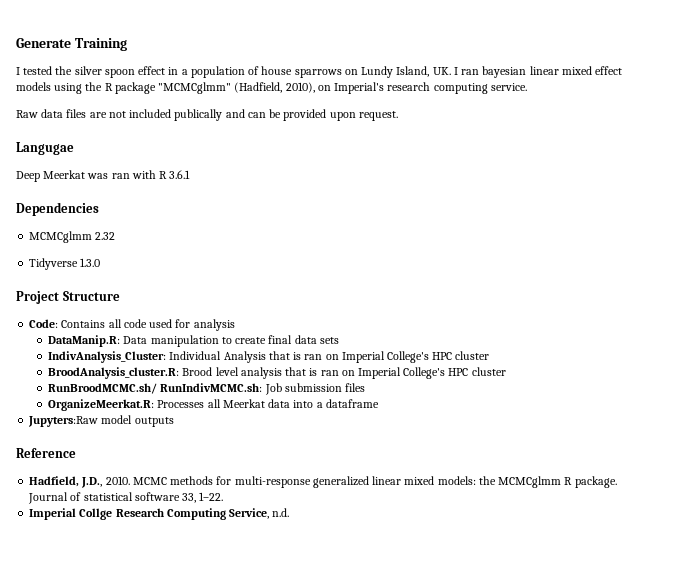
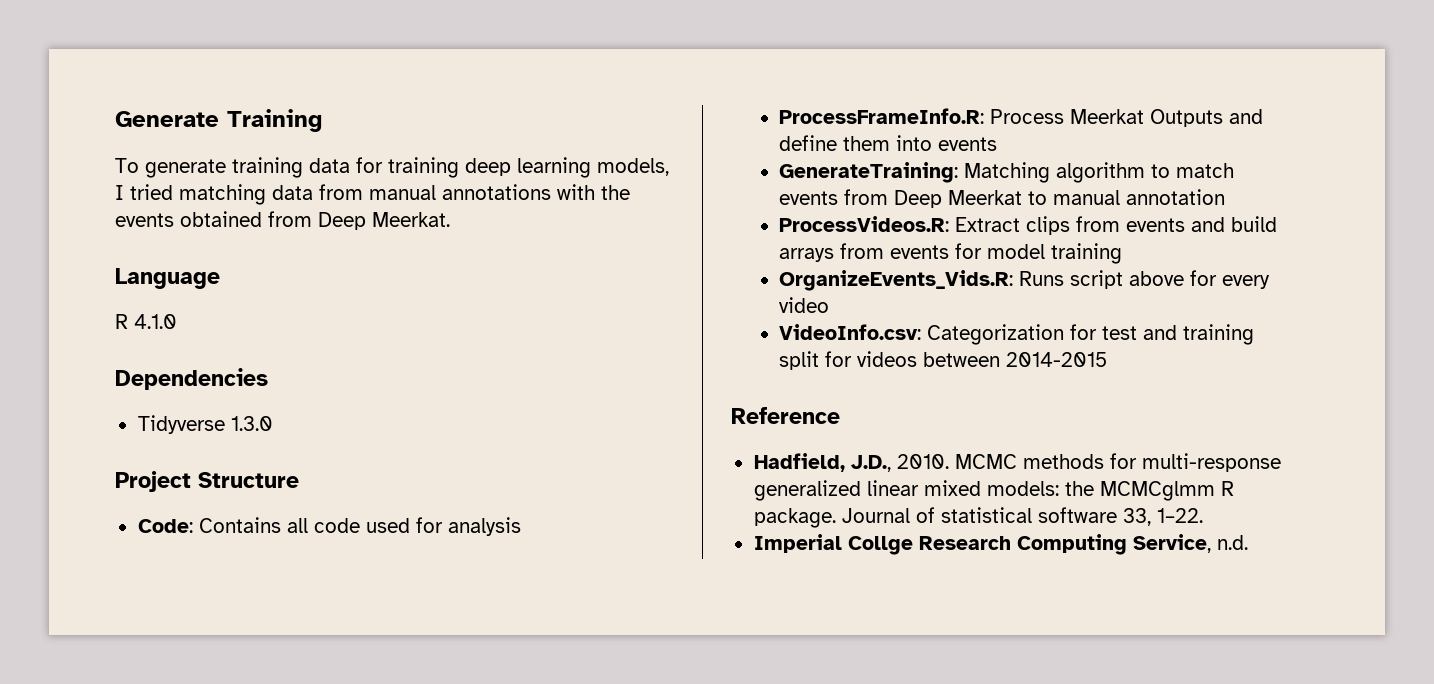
[16,66,623,78] [16,82,527,94] [16,109,398,121] [16,142,74,155] [16,170,191,182] I tested the silver spoon effect in a population of house sparrows on Lundy Island, UK. I ran bayesian linear mixed effect models using the R package "MCMCglmm" (Hadfield, 2010), on Imperial's research computing service. // Raw data files are not included publically and can be provided upon request. // Langugae // Deep Meerkat was ran with R 3.6.1 -> [115,157,669,178] [115,184,630,205] [115,211,450,230] [115,268,220,289] [115,314,177,329] To generate training data for training deep learning models, I tried matching data from manual annotations with the events obtained from Deep Meerkat. // Language // R 4.1.0
[29,231,116,243] // MCMCglmm 2.32 -> (268, 379) none
[48,335,339,347] [48,351,490,363] [48,367,506,379] [48,383,366,395] [48,399,379,411] [28,415,174,427] DataManip.R: Data manipulation to create final data sets // IndivAnalysis_Cluster: Individual Analysis that is ran on Imperial College's HPC cluster // BroodAnalysis_cluster.R: Brood level analysis that is ran on Imperial College's HPC cluster // RunBroodMCMC.sh/ RunIndivMCMC.sh: Job submission files // OrganizeMeerkat.R: Processes all Meerkat data into a dataframe // Jupyters:Raw model outputs -> [779,108,1264,127] [779,135,998,151] [779,162,1235,183] [779,189,1226,208] [779,216,1278,235] [779,243,1123,264] [779,270,1271,291] [779,297,830,313] [779,324,1255,345] [779,351,1108,370] ProcessFrameInfo.R: Process Meerkat Outputs and define them into events // GenerateTraining: Matching algorithm to match events from Deep Meerkat to manual annotation // ProcessVideos.R: Extract clips from events and build arrays from events for model training // OrganizeEvents_Vids.R: Runs script above for every video // VideoInfo.csv: Categorization for test and training split for videos between 2014-2015

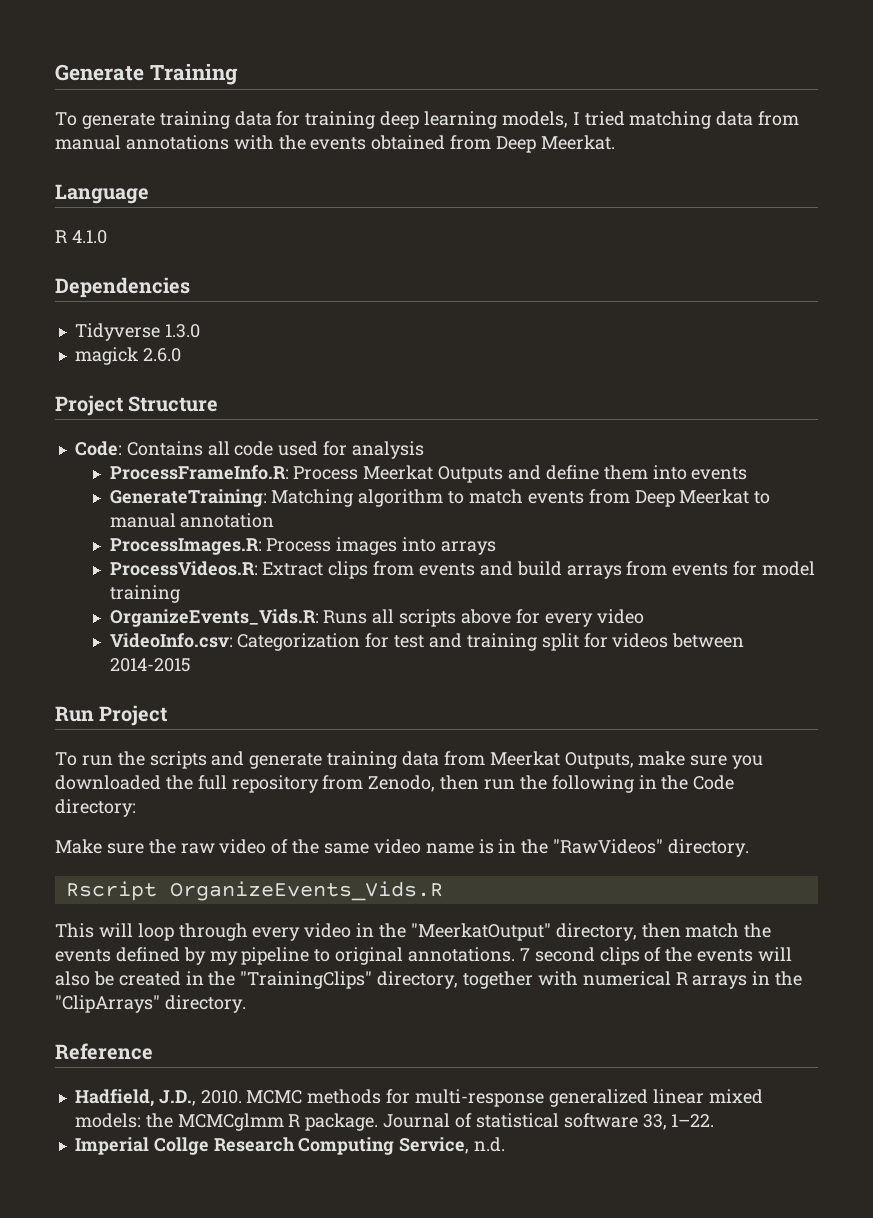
(273, 423) none -> [74,347,181,365] // magick 2.6.0
(1226, 197) none -> [109,537,496,555] // ProcessImages.R: Process images into arrays
[1070,270,1124,289] script -> [372,609,457,627] all scripts
(1108, 359) none -> [55,705,168,726] [55,751,764,769] [55,775,735,793] [55,799,136,817] [55,839,750,857] [65,881,443,901] [55,923,772,941] [55,947,793,965] [55,971,803,989] [55,995,246,1013] // Run Project // To run the scripts and generate training data from Meerkat Outputs, make sure you downloaded the full repository from Zenodo, then run the following in the Code directory: // Make sure the raw video of the same video name is in the "RawVideos" directory. // Rscript OrganizeEvents_Vids.R // This will loop through every video in the "MeerkatOutput" directory, then match the events defined by my pipeline to original annotations. 7 second clips of the events will also be created in the "TrainingClips" directory, together with numerical R arrays in the "ClipArrays" directory.

